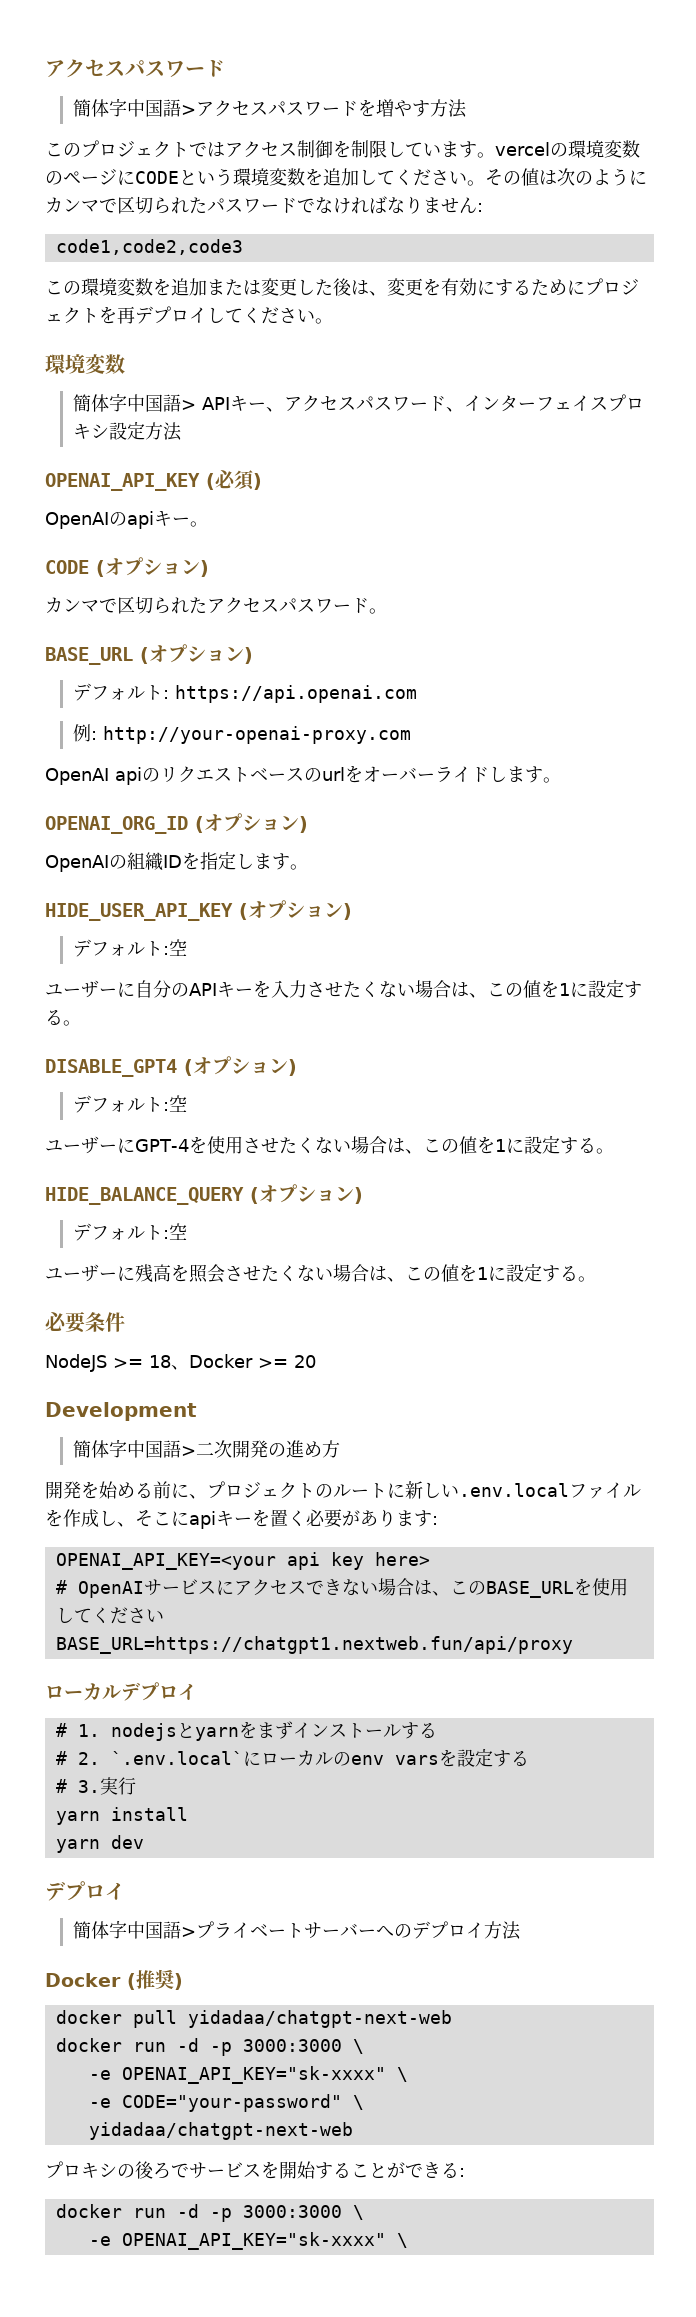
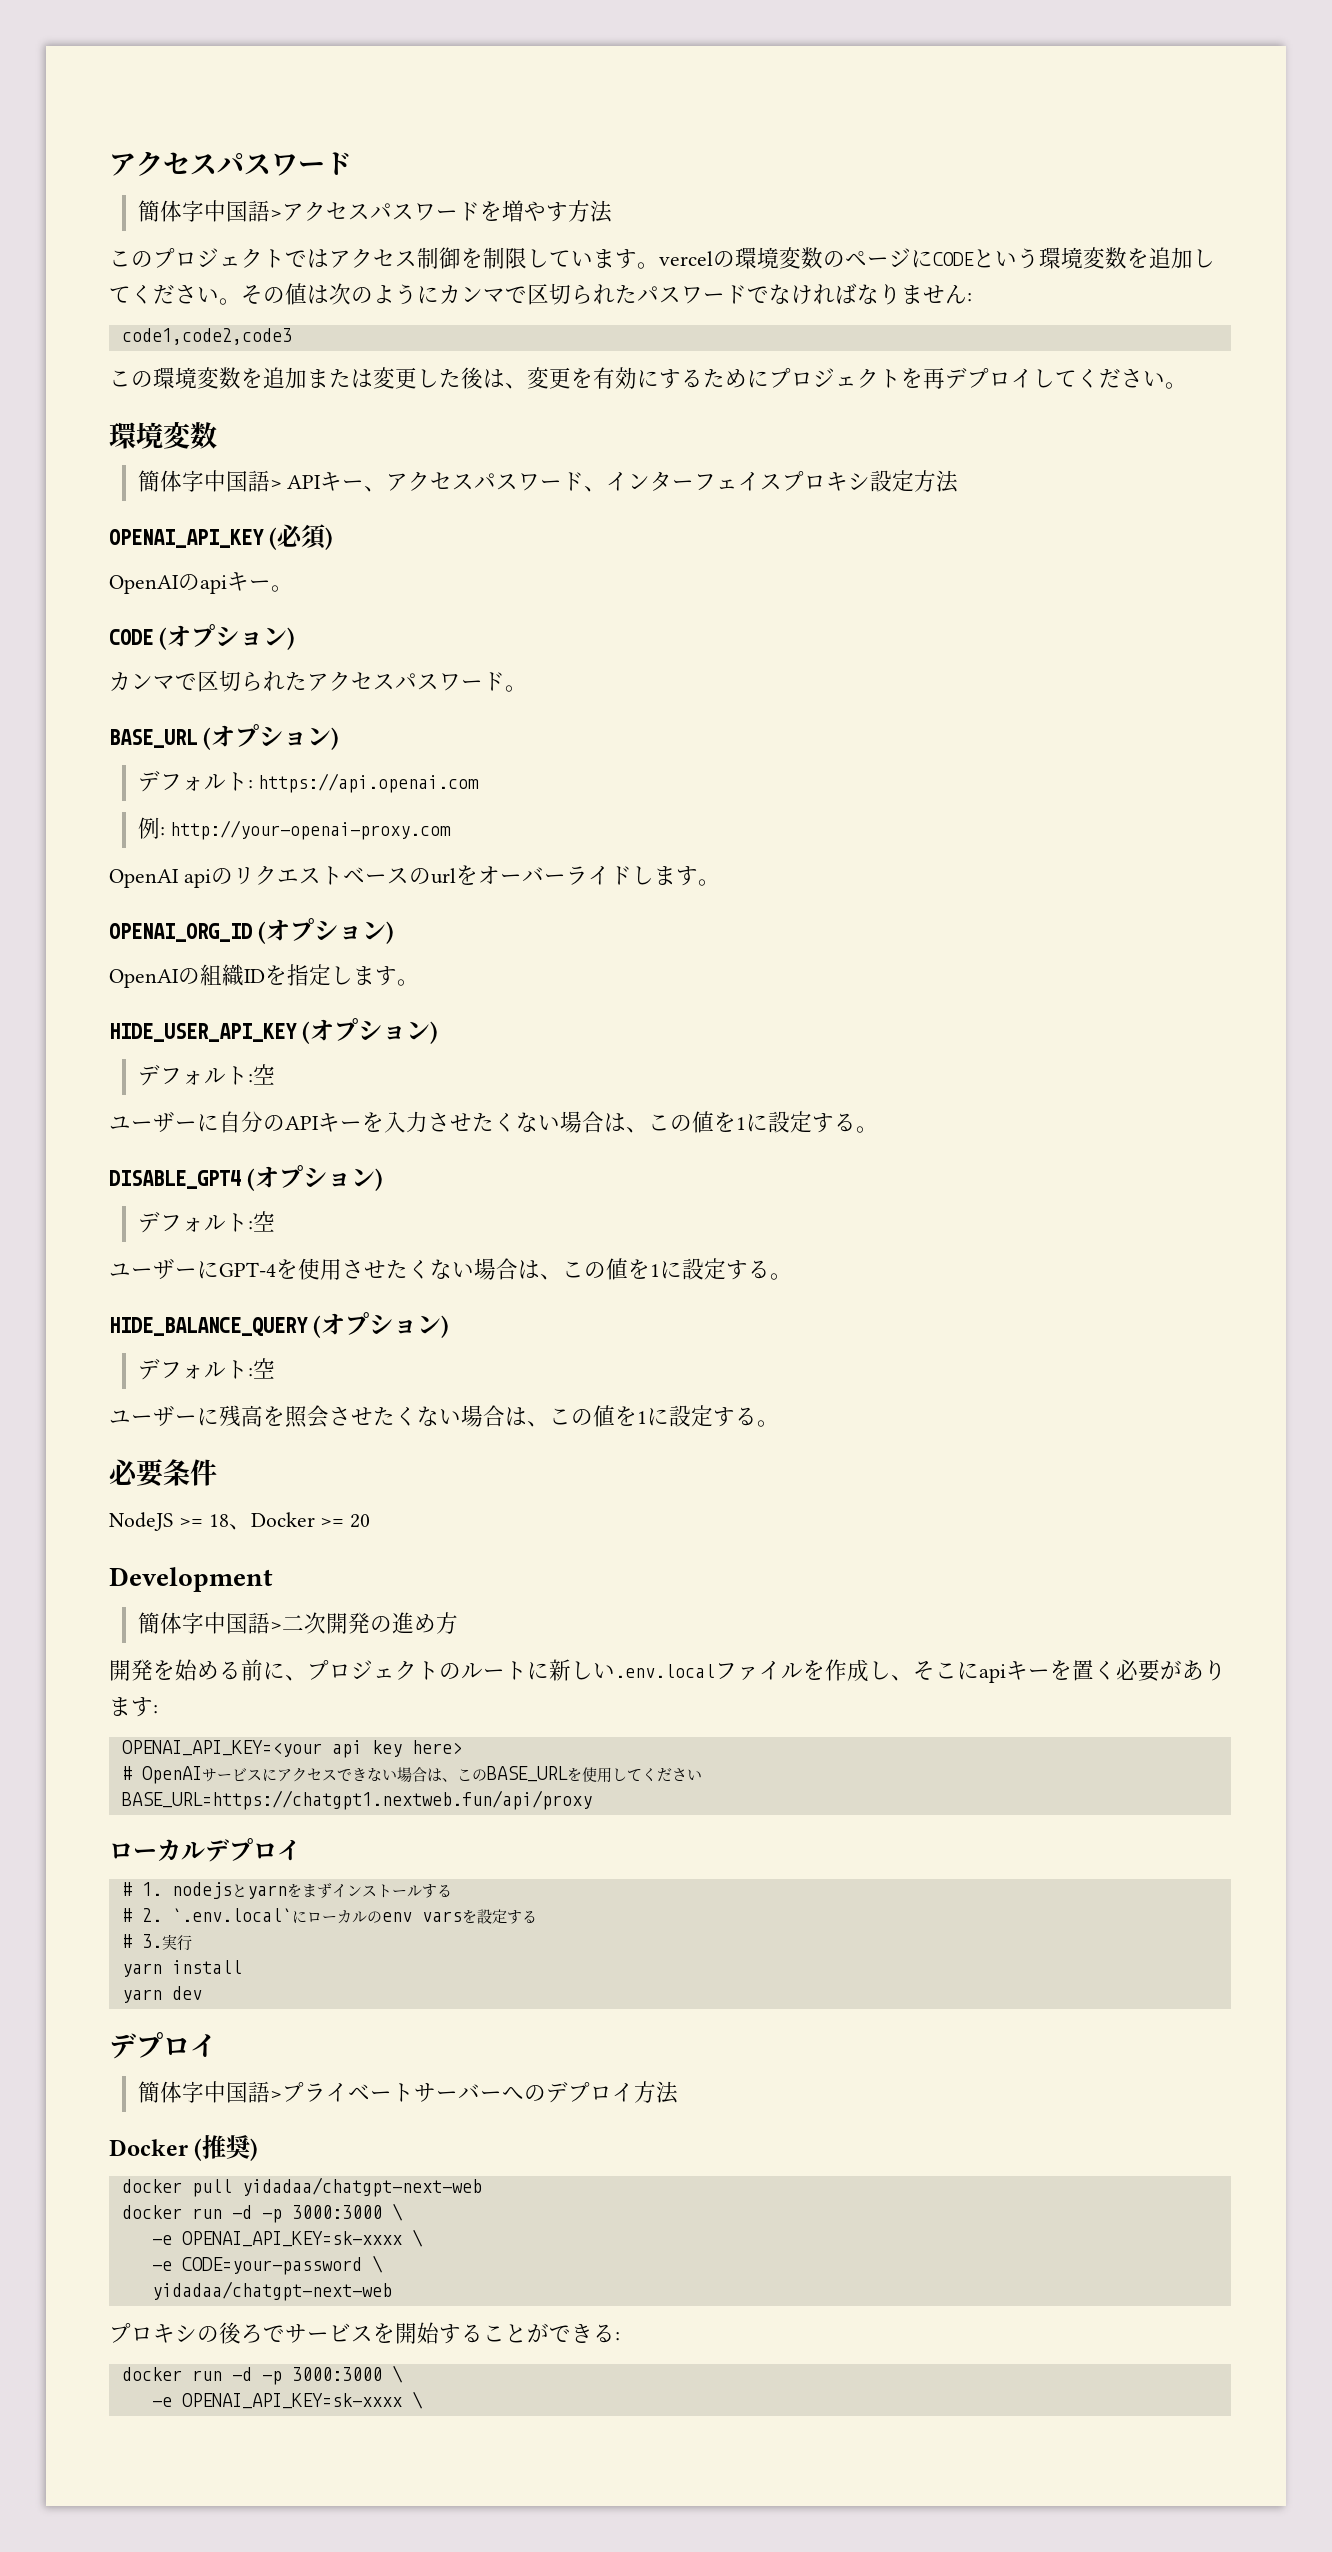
[121,2066,408,2084] [88,2094,342,2112] OPENAI_API_KEY="sk-xxxx" \ // -e CODE="your-password" -> [181,2229,423,2247] [151,2257,362,2275] OPENAI_API_KEY=sk-xxxx \ // -e CODE=your-password
[121,2232,386,2250] OPENAI_API_KEY="sk-xxxx" -> [181,2393,402,2409] OPENAI_API_KEY=sk-xxxx

